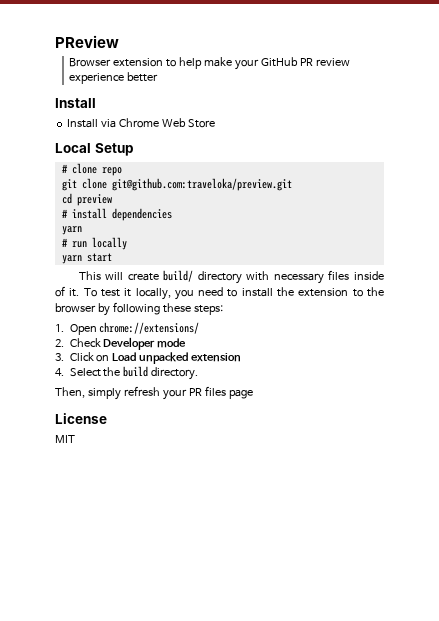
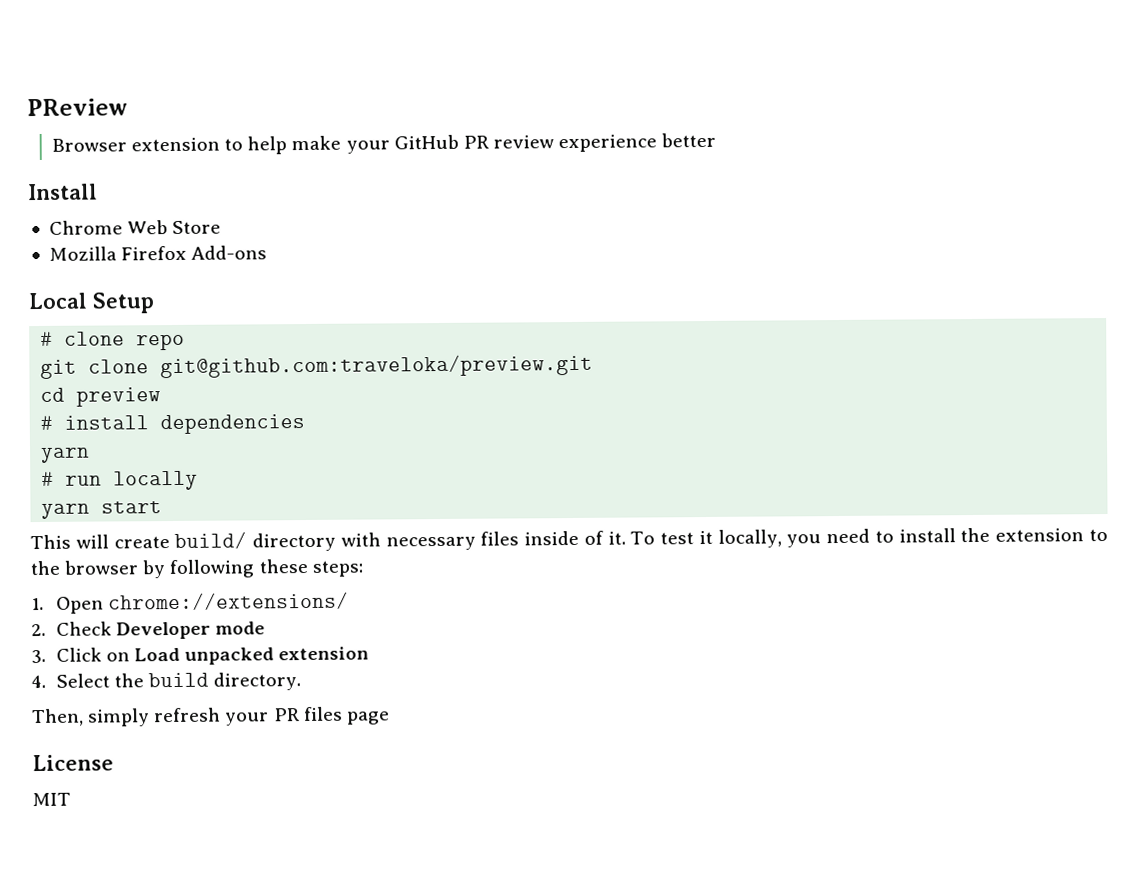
[67,119,117,128] Install via -> (98, 192) none
(215, 123) none -> [48,245,268,261] // Mozilla Firefox Add-ons

